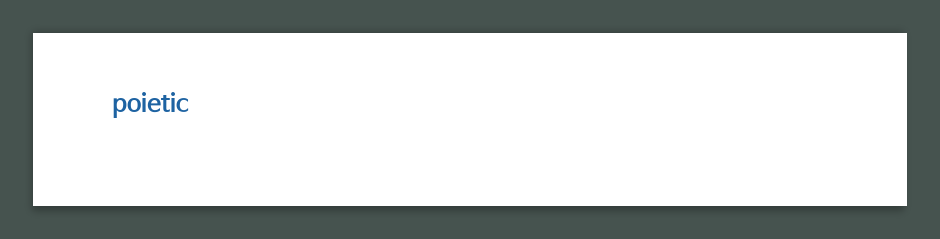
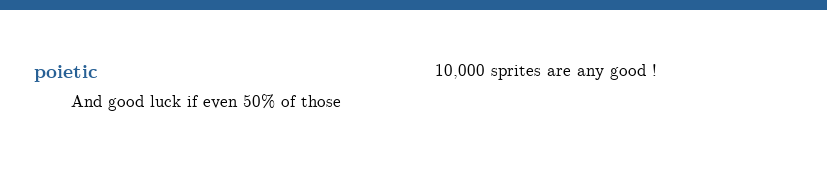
(189, 105) none -> [71,94,342,111] [435,64,657,80] // And good luck if even 50% of those 10,000 sprites are any good !

